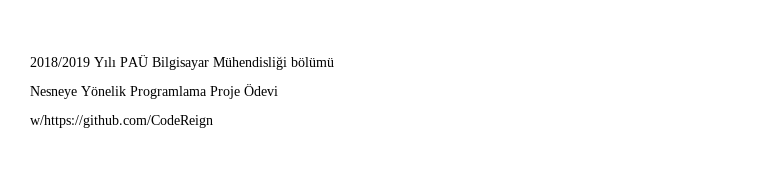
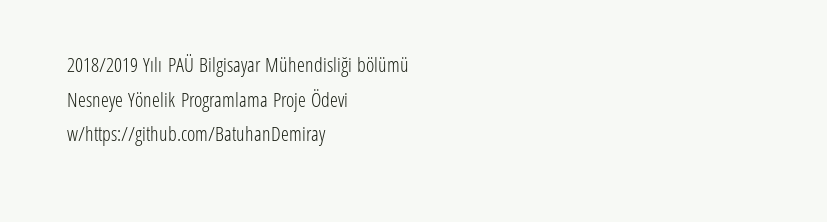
[30,115,213,128] w/https://github.com/CodeReign -> [67,126,326,146] w/https://github.com/BatuhanDemiray

